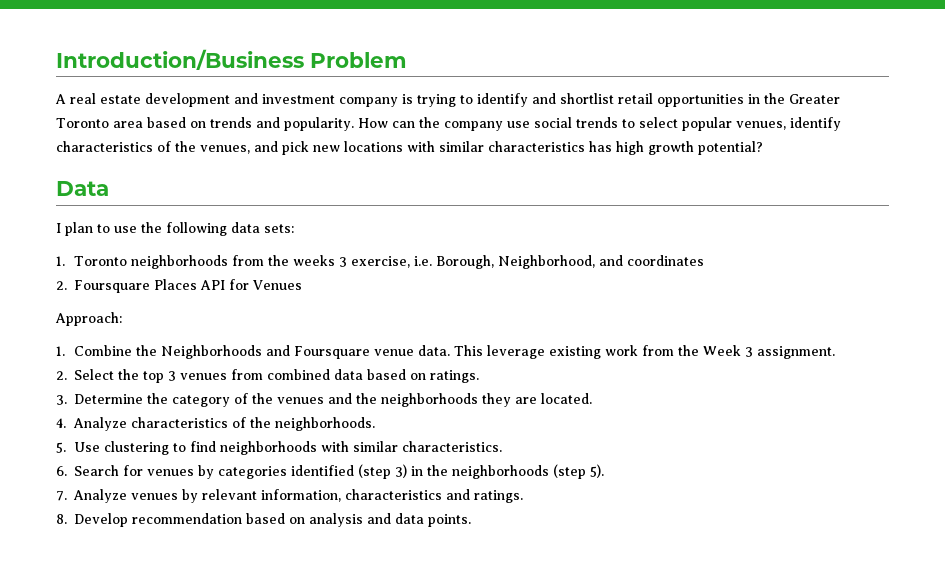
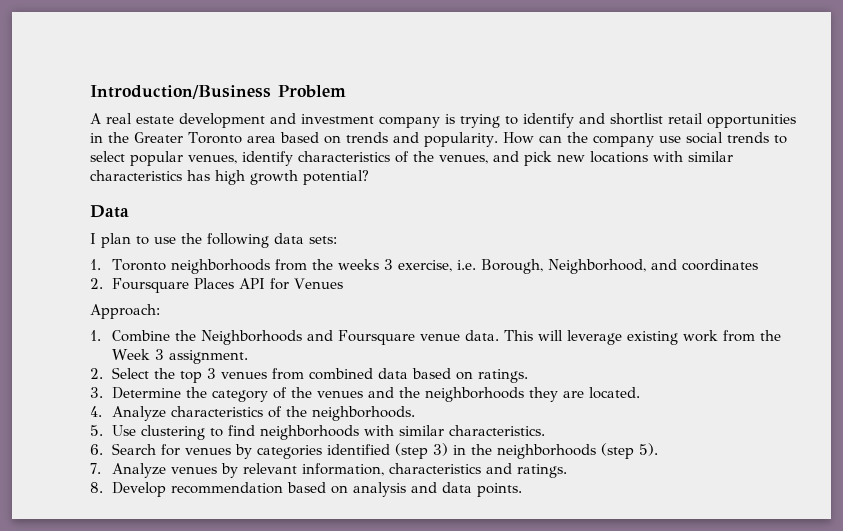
(484, 350) none -> [537,330,563,341] will

